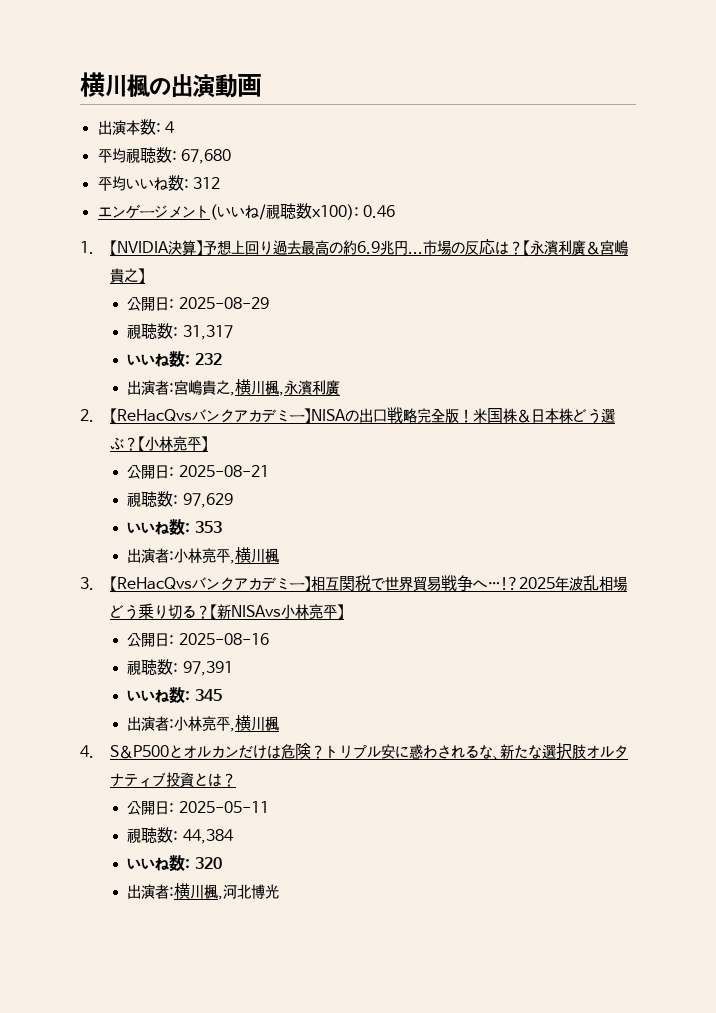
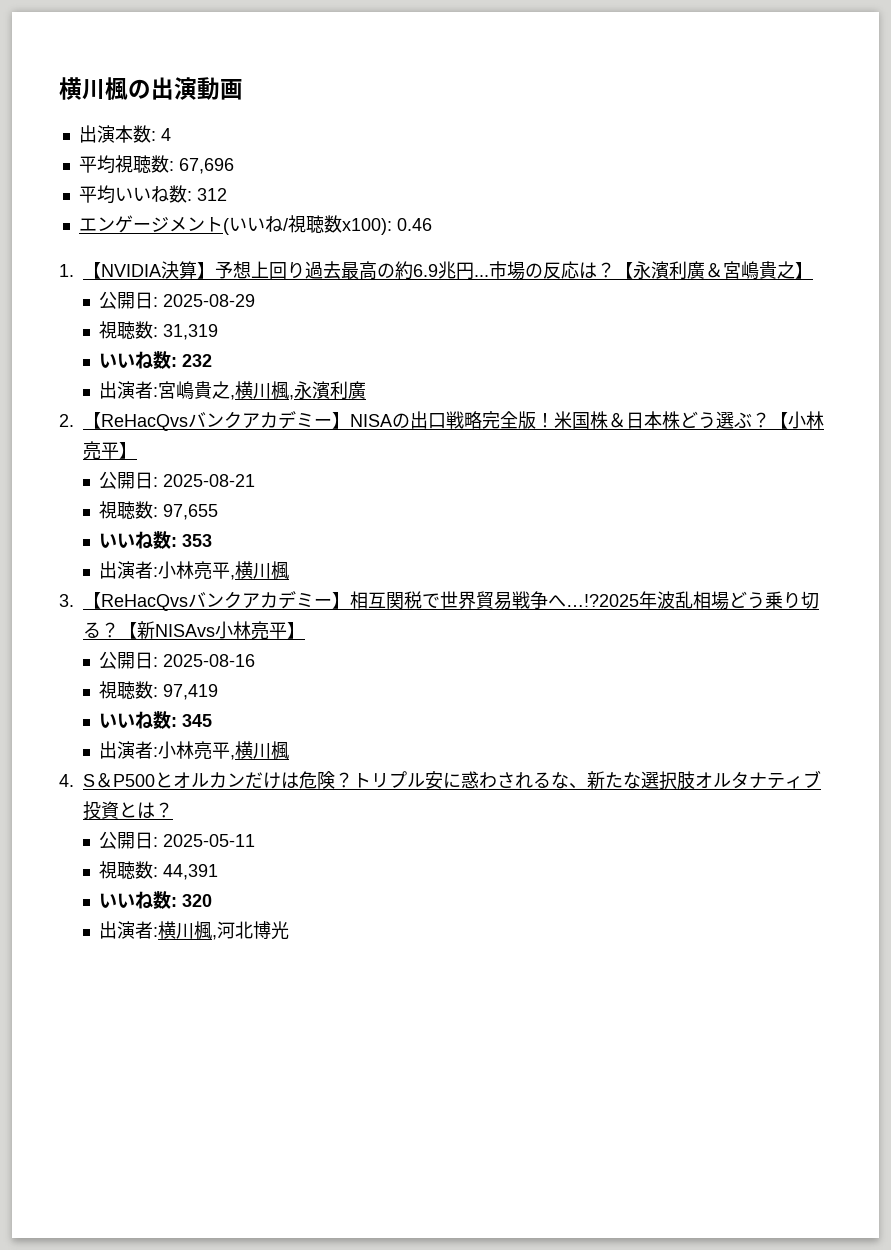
[180,149,231,164] 67,680 -> [178,158,234,174] 67,696
[182,325,233,340] 31,317 -> [163,324,219,340] 31,319
[182,493,233,508] 97,629 -> [163,504,219,520] 97,655
[182,661,233,676] 97,391 -> [163,684,219,700] 97,419
[182,829,234,844] 44,384 -> [163,864,219,880] 44,391

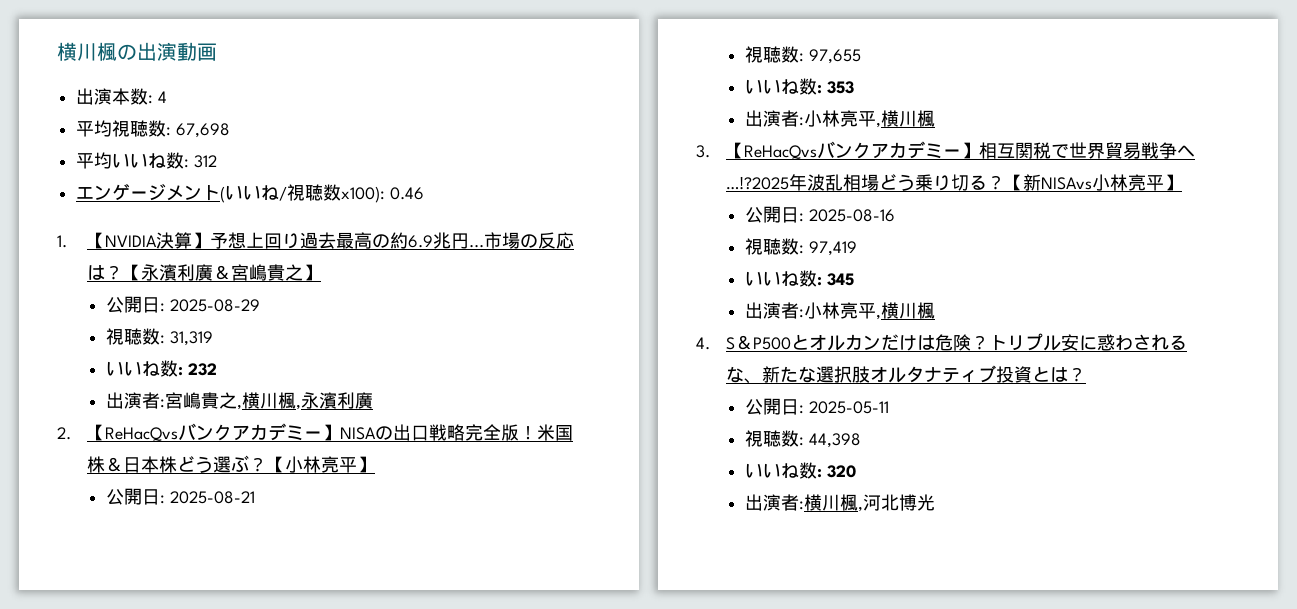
[178,158,234,174] 67,696 -> [175,123,230,138] 67,698
[163,864,219,880] 44,391 -> [808,433,861,448] 44,398

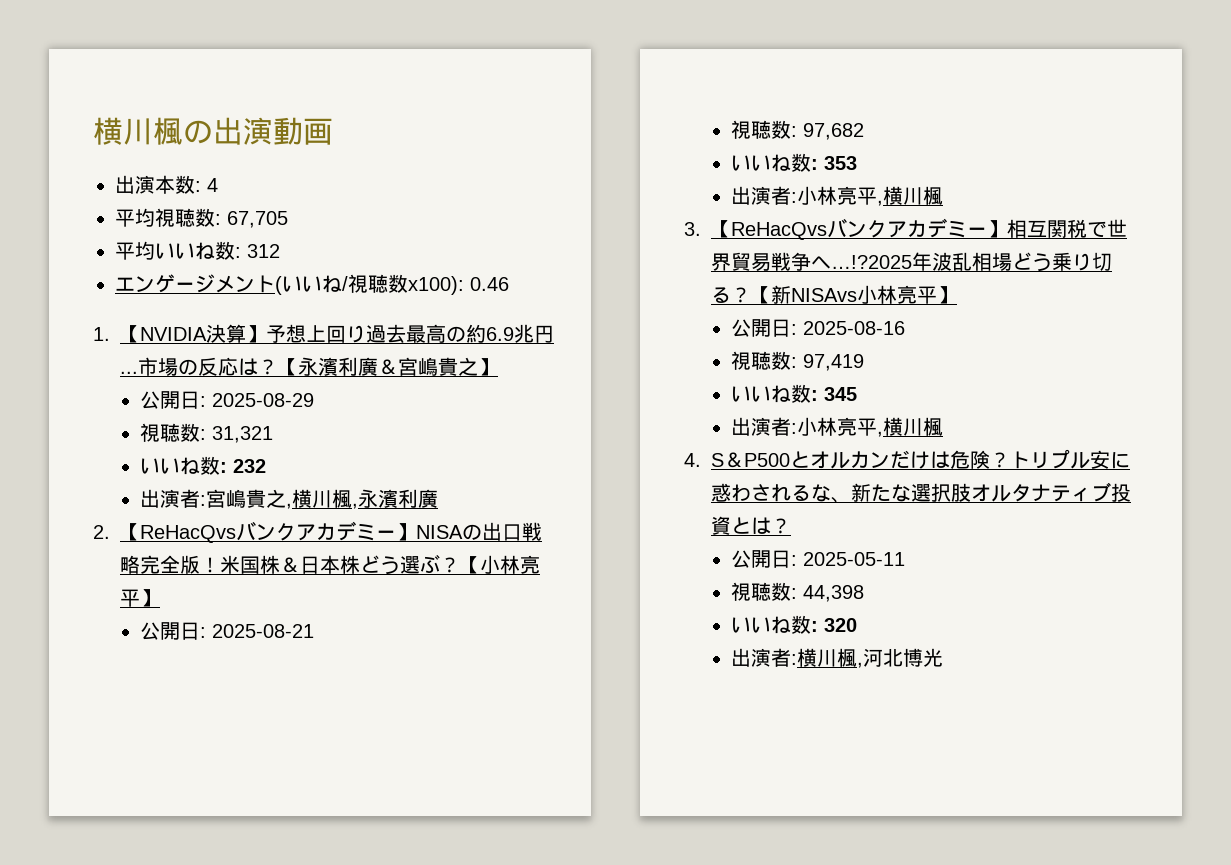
[175,123,230,138] 67,698 -> [227,211,288,228] 67,705
[169,331,213,346] 31,319 -> [212,426,274,443] 31,321
[808,49,861,64] 97,655 -> [803,123,865,140] 97,682

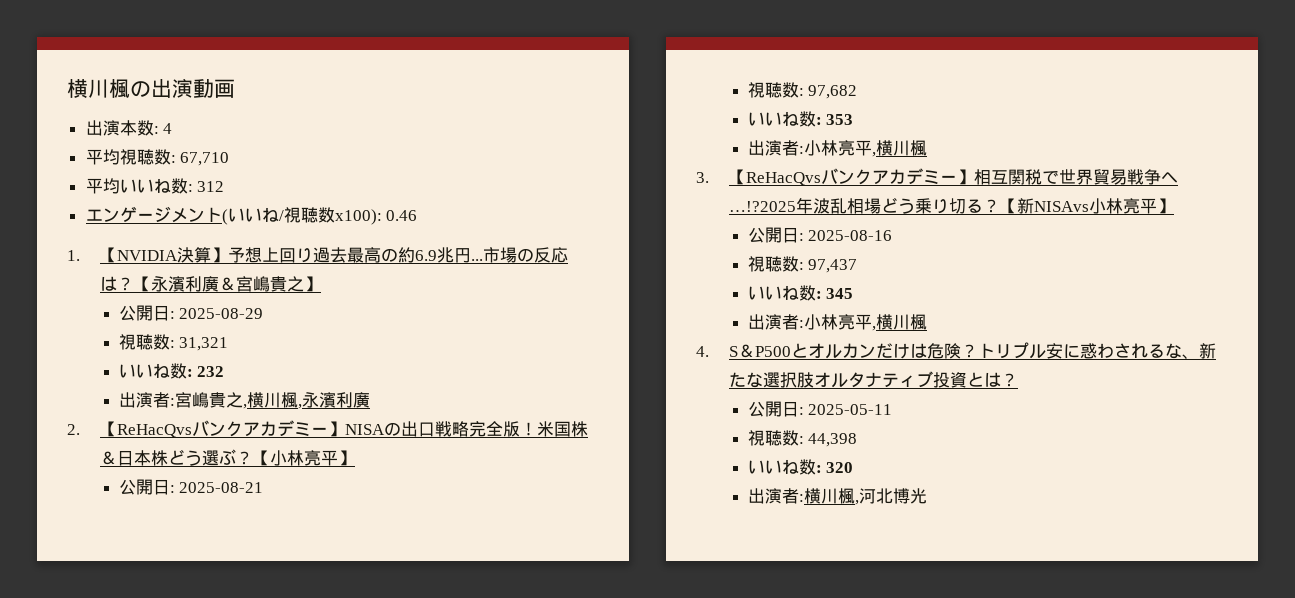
[227,211,288,228] 67,705 -> [180,152,230,166] 67,710
[803,354,865,371] 97,419 -> [808,259,858,273] 97,437

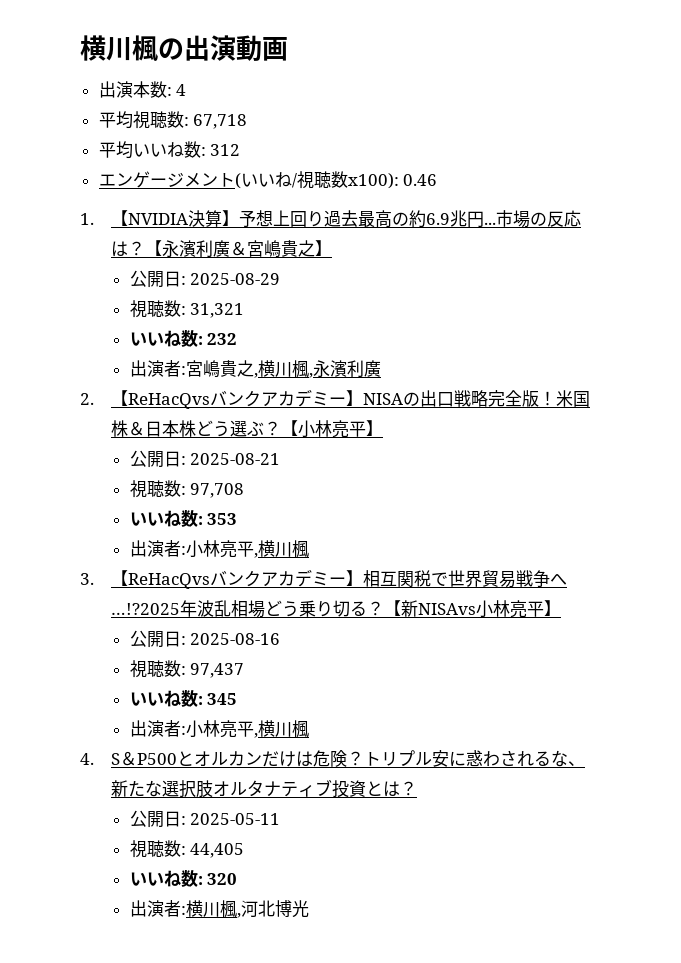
[180,152,230,166] 67,710 -> [193,114,248,129] 67,718
[808,85,858,99] 97,682 -> [190,483,245,498] 97,708
[808,433,858,447] 44,398 -> [190,843,245,858] 44,405

